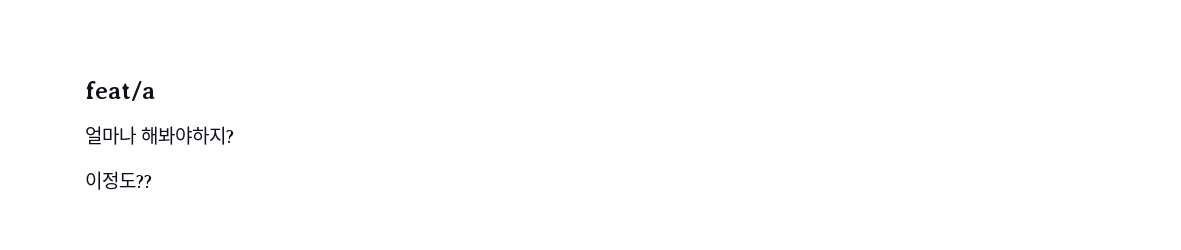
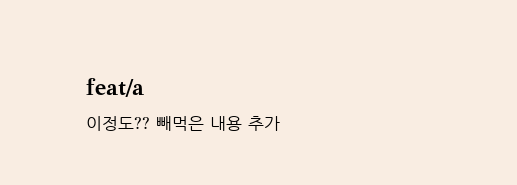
[85,126,235,145] // 얼마나 해봐야하지? -> (144, 87) none
(152, 180) none -> [156,116,280,131] 빼먹은 내용 추가

